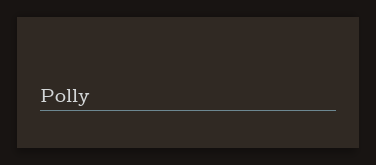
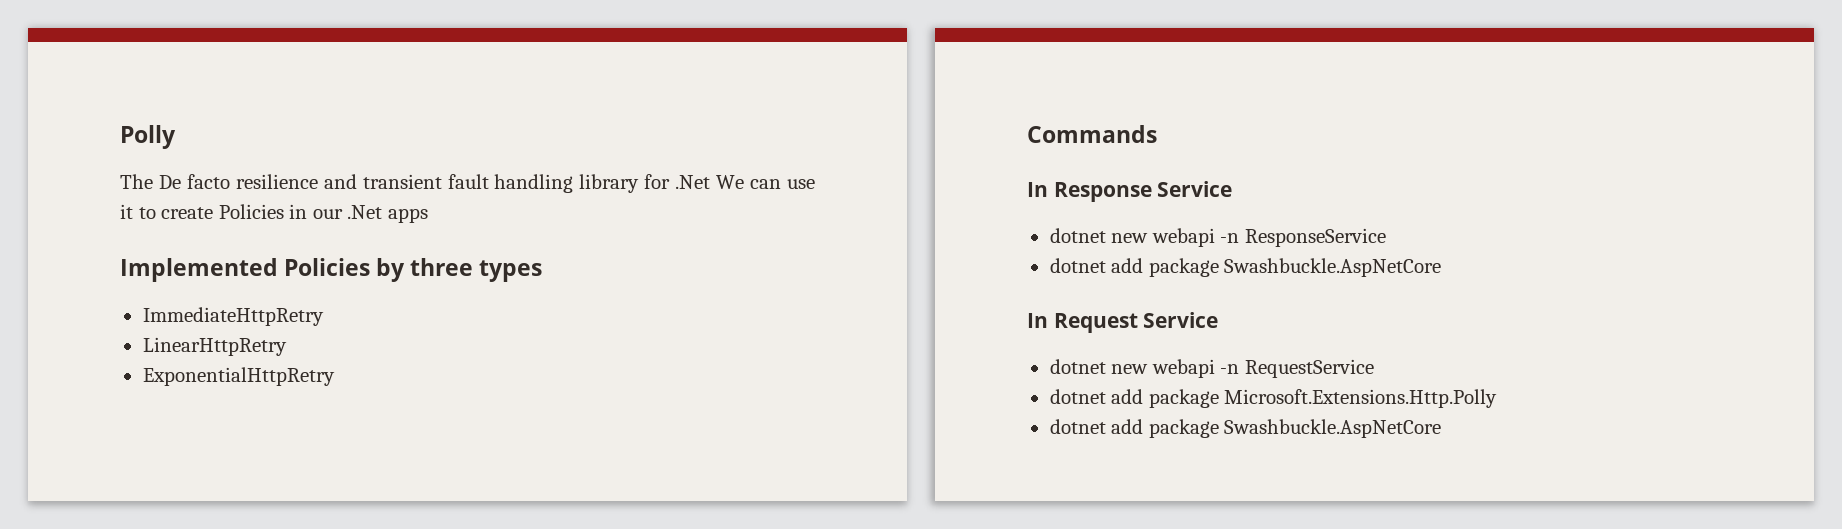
(90, 97) none -> [120,174,815,193] [120,204,428,223] [120,258,543,282] [142,307,324,326] [142,337,287,356] [142,367,335,386] [1027,125,1157,143] [1027,181,1233,202] [1049,228,1386,247] [1049,258,1442,277] [1027,312,1219,333] [1049,359,1374,378] [1049,389,1498,408] [1049,419,1442,438] // The De facto resilience and transient fault handling library for .Net We can use it to create Policies in our .Net apps // Implemented Policies by three types // ImmediateHttpRetry // LinearHttpRetry // ExponentialHttpRetry // Commands // In Response Service // dotnet new webapi -n ResponseService // dotnet add package Swashbuckle.AspNetCore // In Request Service // dotnet new webapi -n RequestService // dotnet add package Microsoft.Extensions.Http.Polly // dotnet add package Swashbuckle.AspNetCore

